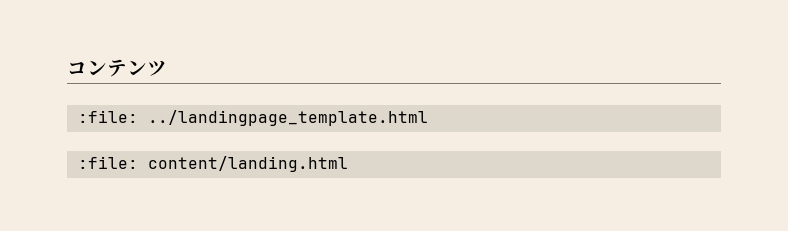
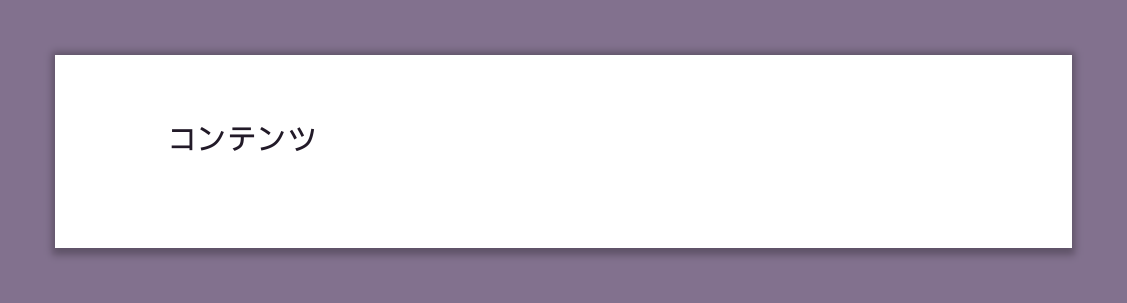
[77,110,428,126] [77,156,348,172] // :file: ../landingpage_template.html // :file: content/landing.html -> (317, 139) none

